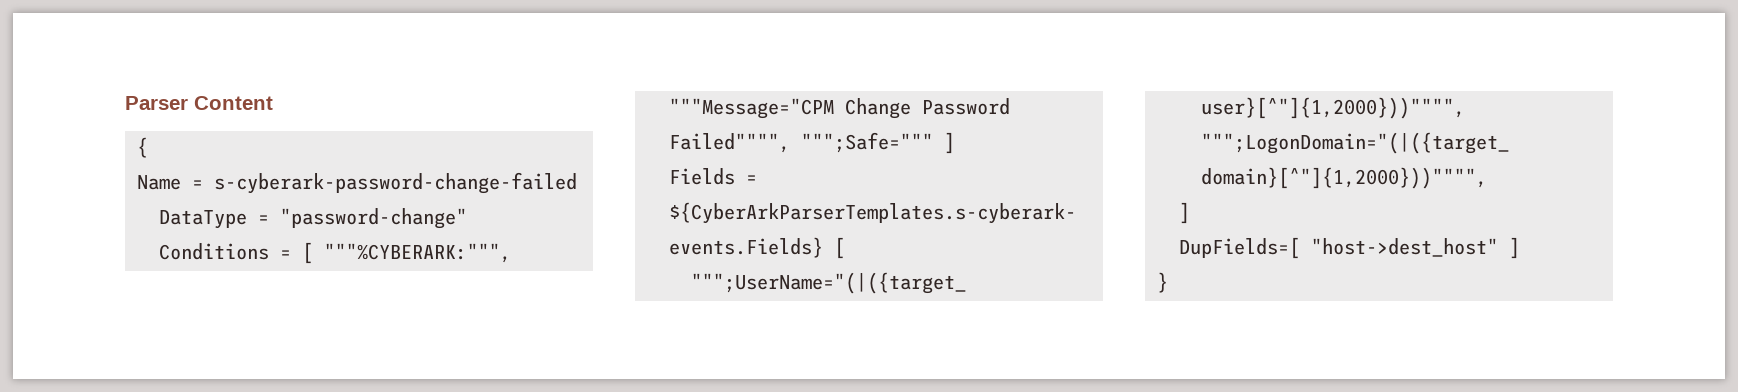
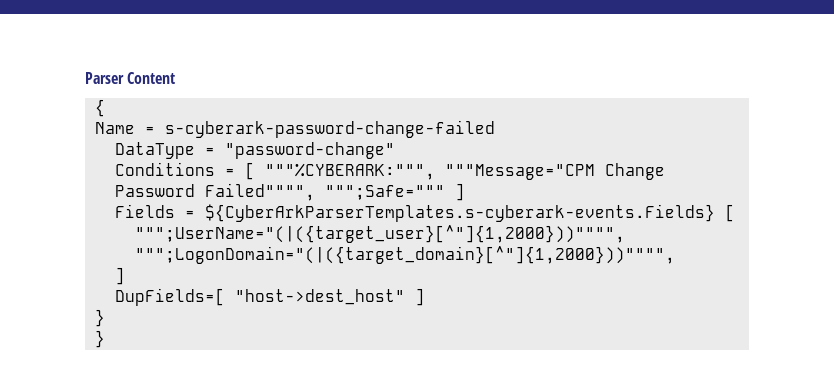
(1169, 282) none -> [94,330,105,348] // }

